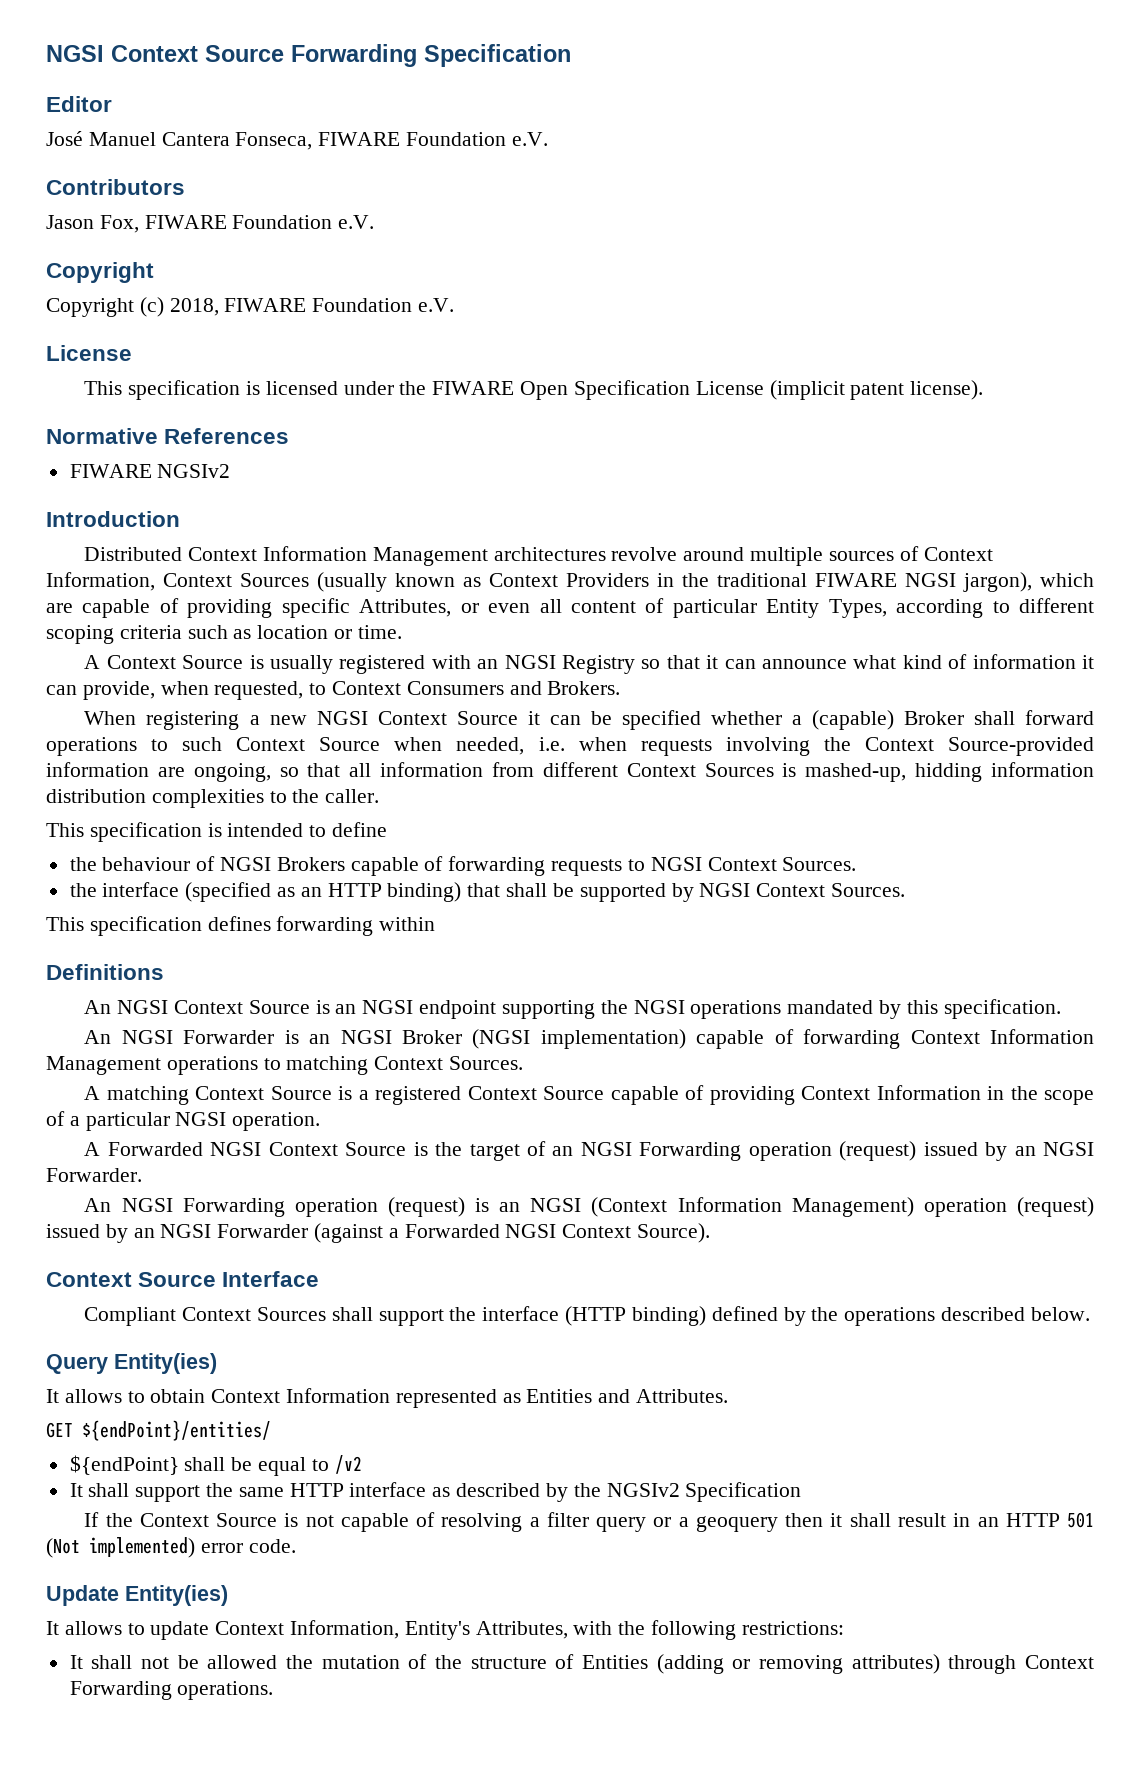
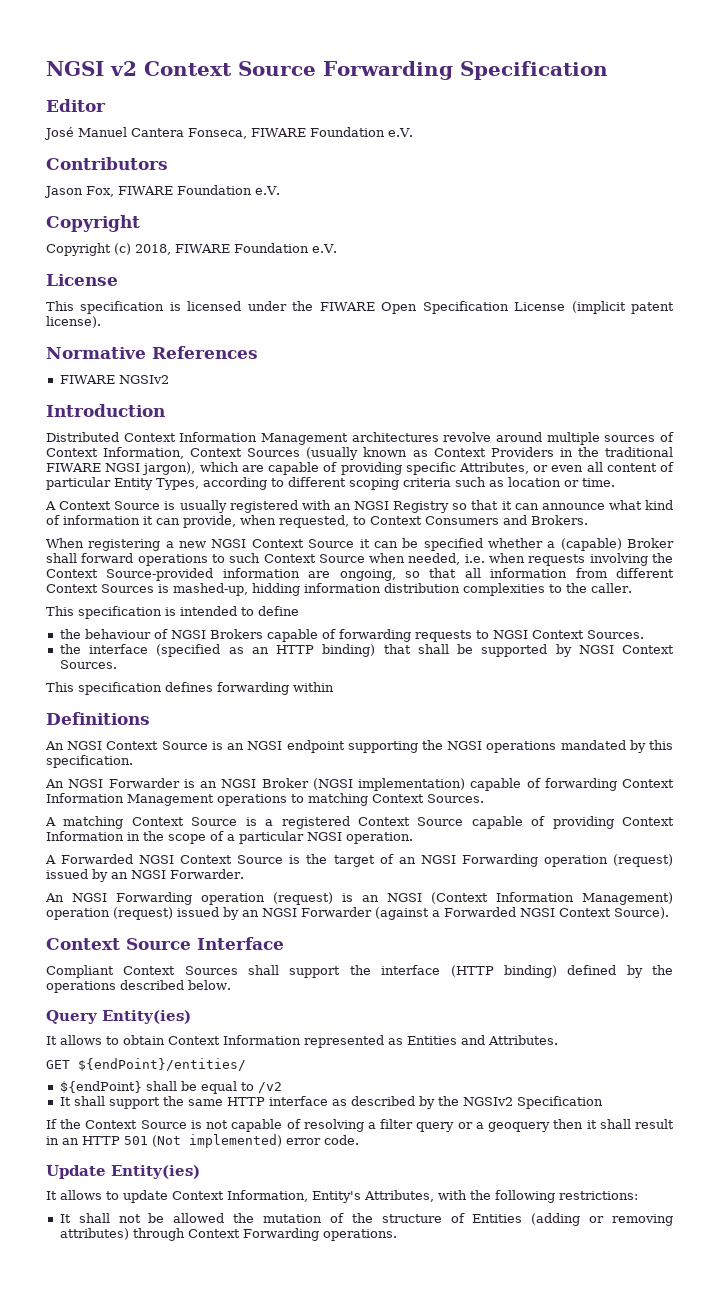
[46,45,104,62] NGSI -> [46,61,137,76] NGSI v2

